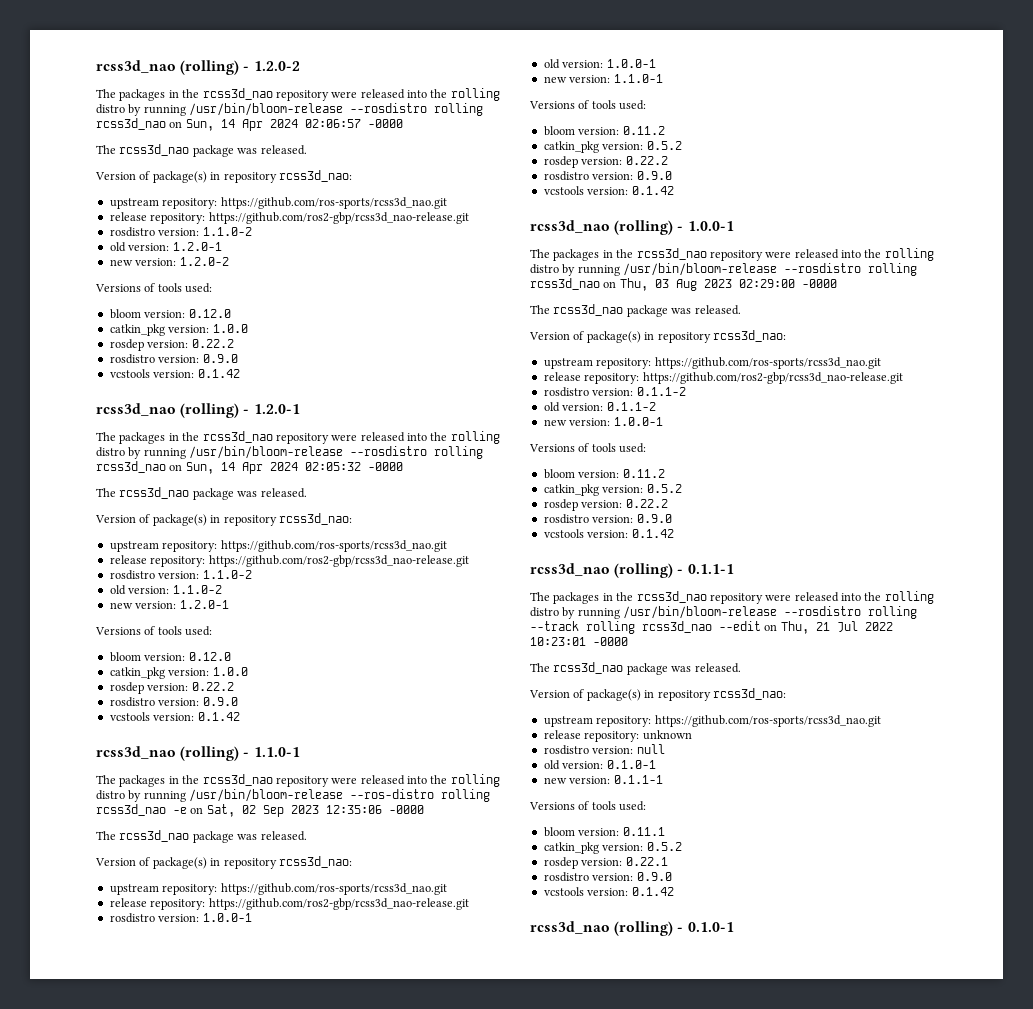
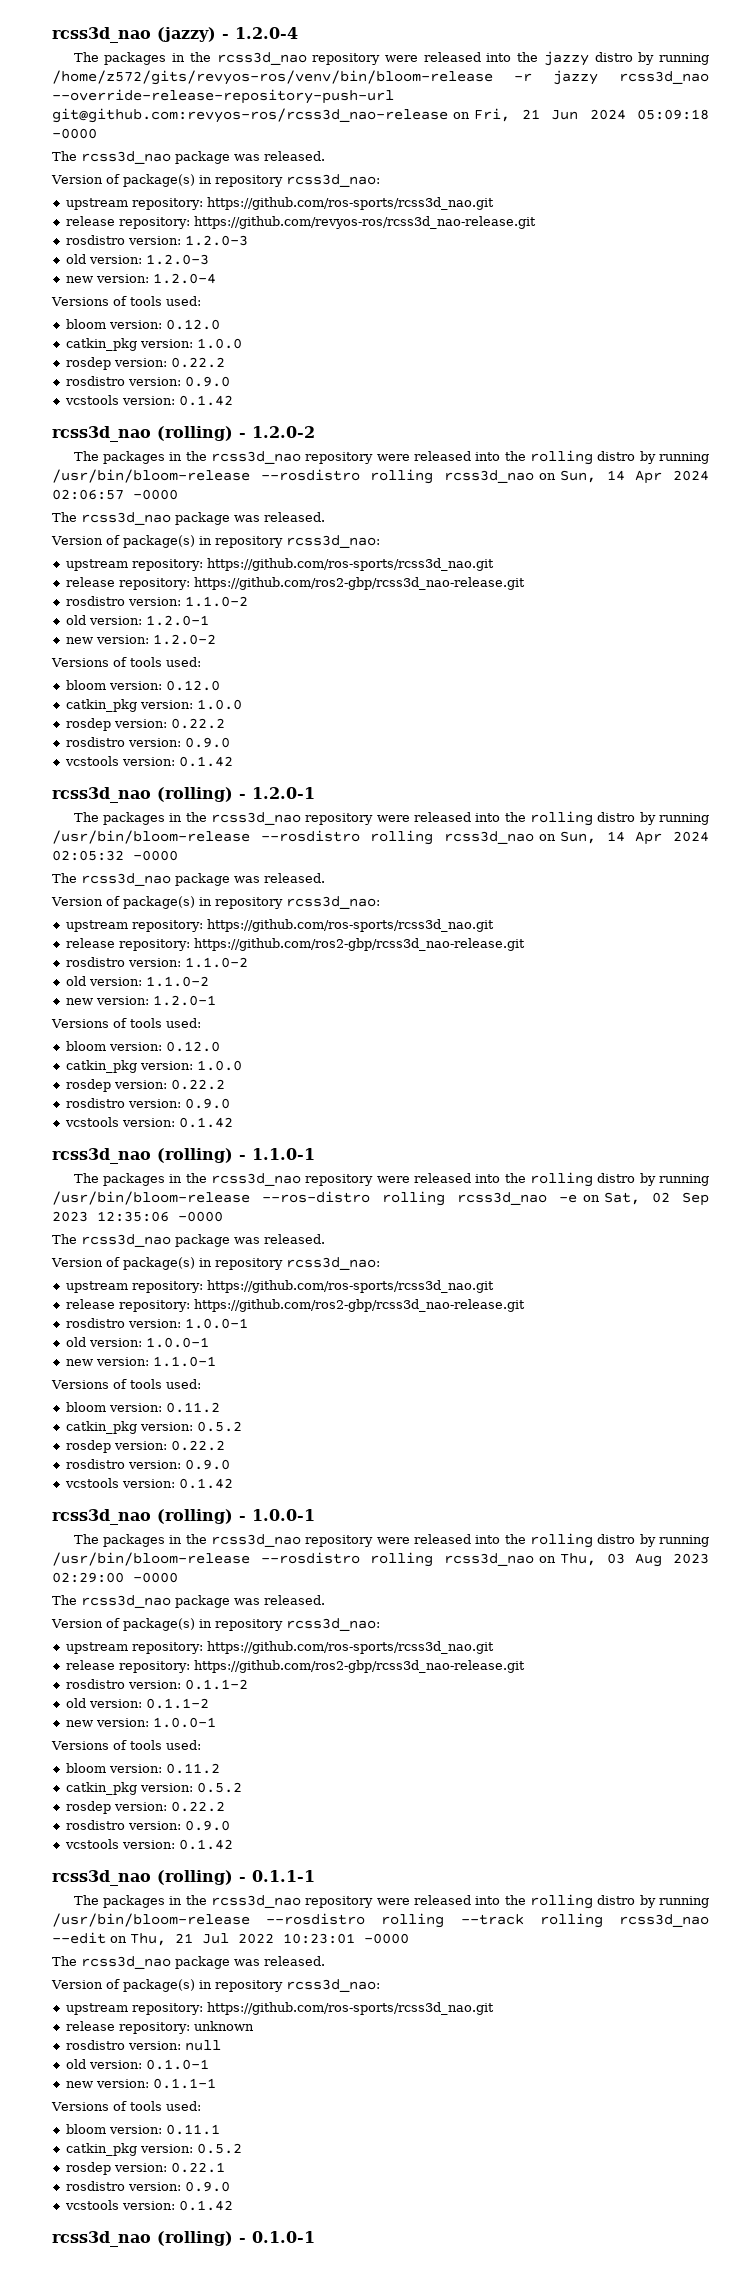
[96,60,176,73] rcss3d_nao -> [52,27,298,43] [73,51,709,66] [52,70,709,85] [52,89,394,104] [52,108,709,123] [52,128,97,139] [52,151,325,164] [51,174,380,187] [65,197,494,210] [65,216,536,229] [65,235,248,246] [65,254,209,265] [65,273,216,284] [51,296,201,306] [65,319,220,330] [65,338,242,351] [65,357,225,370] [65,376,230,387] [64,395,233,406] [52,426,151,442] rcss3d_nao (jazzy) - 1.2.0-4 // The packages in the rcss3d_nao repository were released into the jazzy distro by running /home/z572/gits/revyos-ros/venv/bin/bloom-release -r jazzy rcss3d_nao --override-release-repository-push-url git@github.com:revyos-ros/rcss3d_nao-release on Fri, 21 Jun 2024 05:09:18 -0000 // The rcss3d_nao package was released. // Version of package(s) in repository rcss3d_nao: // upstream repository: https://github.com/ros-sports/rcss3d_nao.git // release repository: https://github.com/revyos-ros/rcss3d_nao-release.git // rosdistro version: 1.2.0-3 // old version: 1.2.0-3 // new version: 1.2.0-4 // Versions of tools used: // bloom version: 0.12.0 // catkin_pkg version: 1.0.0 // rosdep version: 0.22.2 // rosdistro version: 0.9.0 // vcstools version: 0.1.42 // rcss3d_nao

